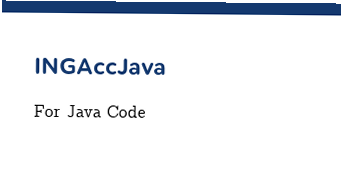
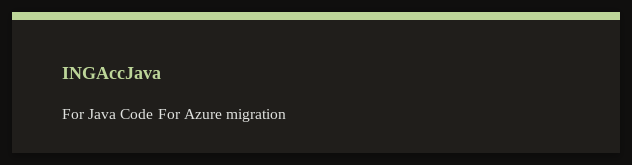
(146, 111) none -> [157,109,286,122] For Azure migration

